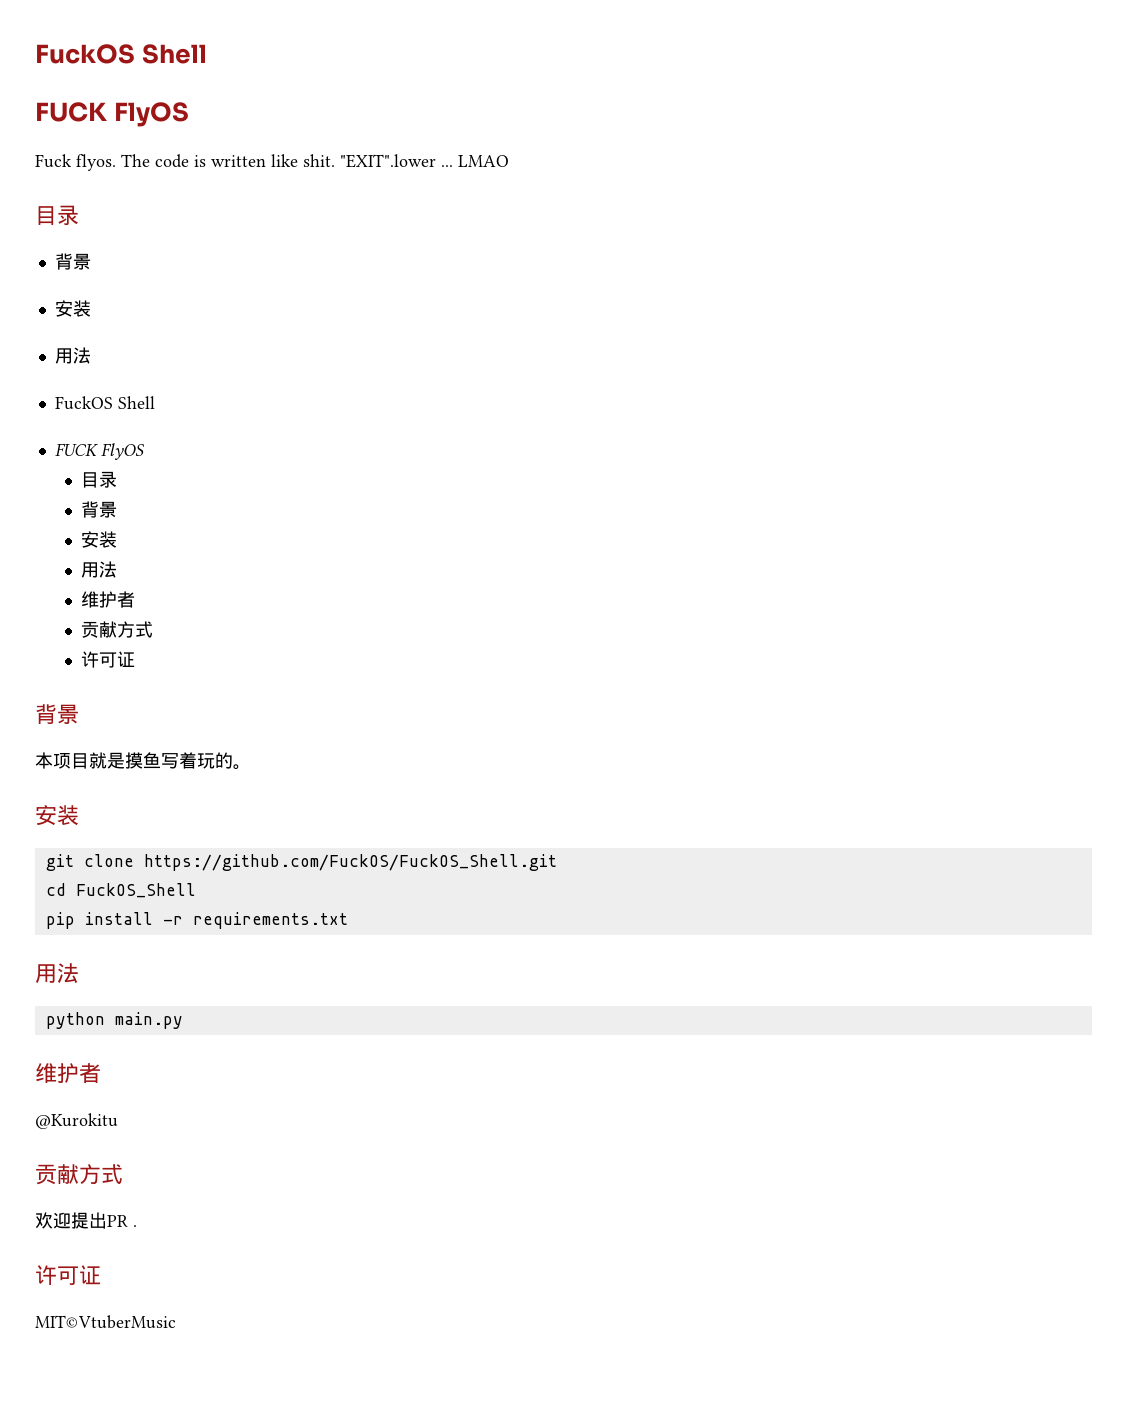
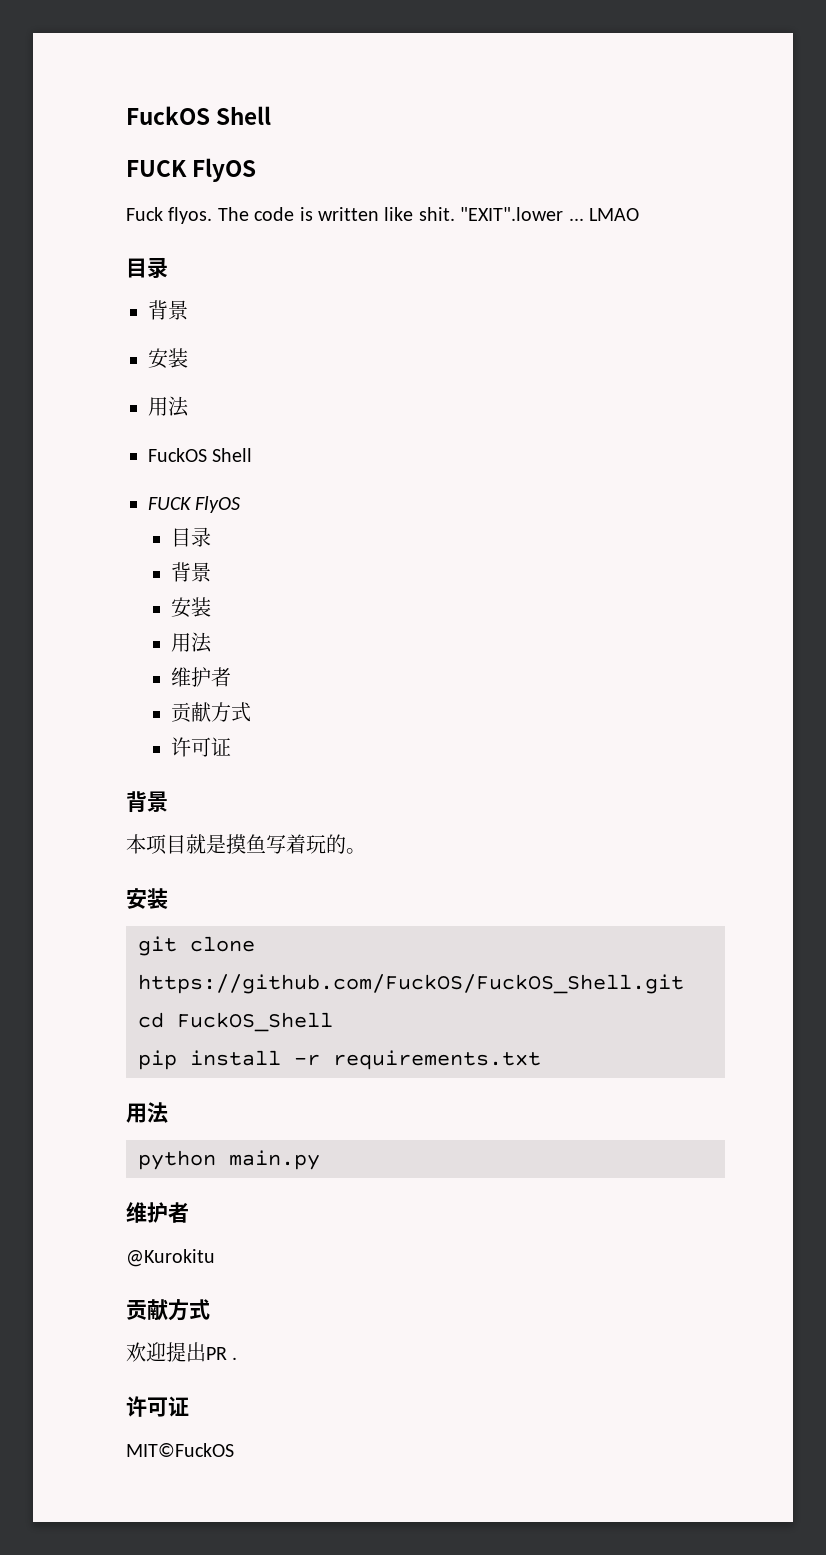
[35,1315,176,1329] MIT©VtuberMusic -> [126,1443,234,1457] MIT©FuckOS

